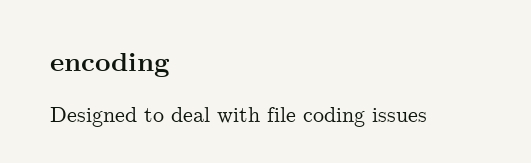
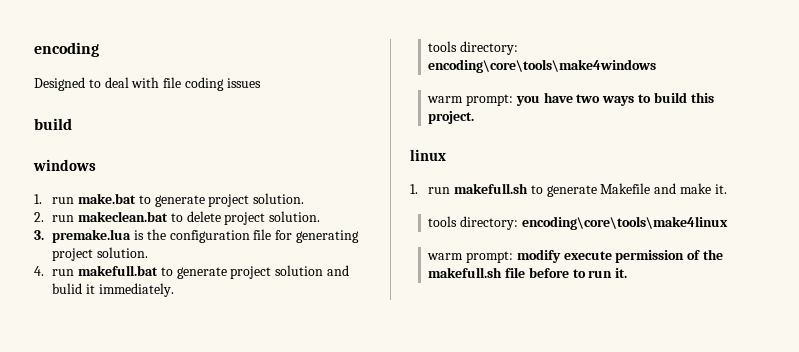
(427, 115) none -> [34,118,72,130] [33,159,96,171] [34,193,305,207] [34,211,321,225] [34,229,359,243] [52,247,149,261] [34,265,349,279] [52,283,174,297] [428,41,519,55] [428,59,657,73] [427,92,714,106] [428,111,475,124] [410,149,446,161] [410,183,727,197] [428,216,728,230] [427,249,723,263] [428,267,628,278] // build // windows // 1. run make.bat to generate project solution. // 2. run makeclean.bat to delete project solution. // 3. premake.lua is the configuration file for generating project solution. // 4. run makefull.bat to generate project solution and bulid it immediately. // tools directory: encoding\core\tools\make4windows // warm prompt: you have two ways to build this project. // linux // 1. run makefull.sh to generate Makefile and make it. // tools directory: encoding\core\tools\make4linux // warm prompt: modify execute permission of the makefull.sh file before to run it.

